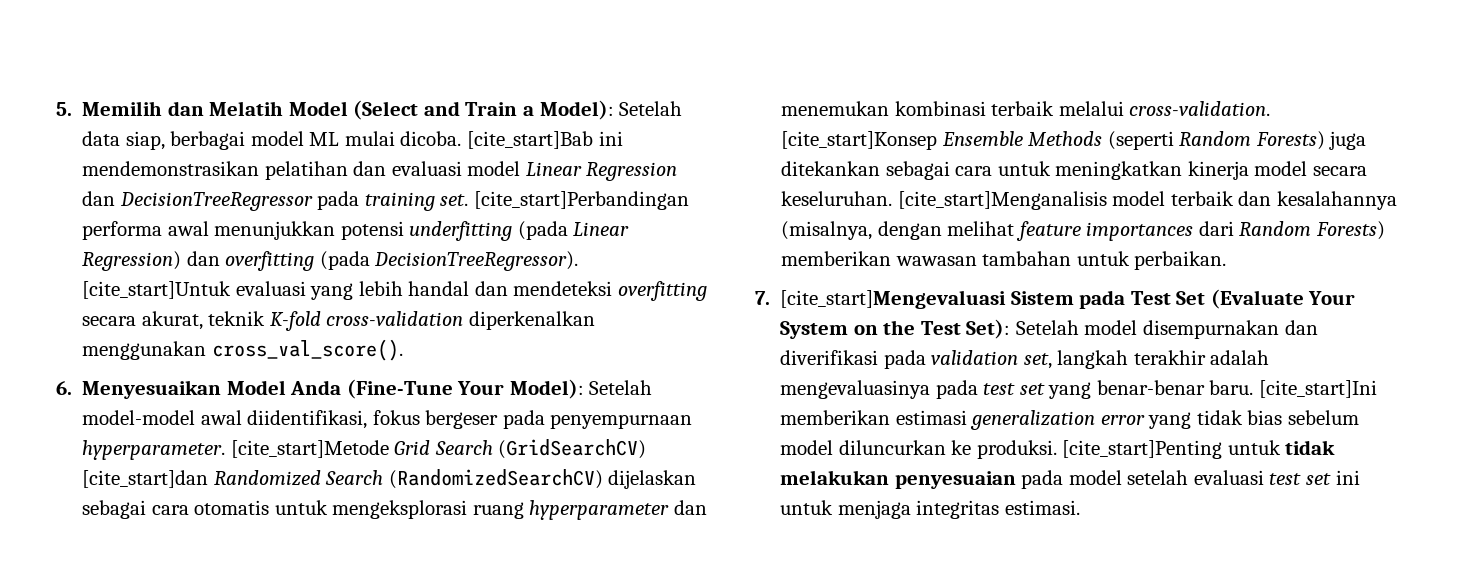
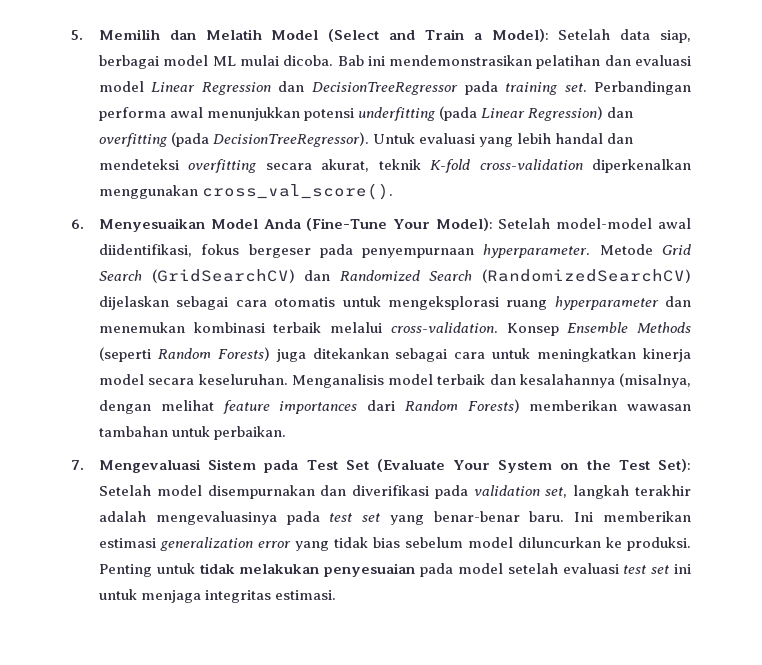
[466,131,593,149] [cite_start]Bab -> [337,55,364,66] Bab
[473,191,689,210] [cite_start]Perbandingan -> [594,81,691,95] Perbandingan
[82,281,232,299] [cite_start]Untuk -> [373,133,416,144] Untuk
[230,440,389,458] [cite_start]Metode -> [599,244,653,255] Metode
[82,470,209,488] [cite_start]dan -> [304,270,331,281] dan
[781,131,938,150] [cite_start]Konsep -> [506,323,559,336] Konsep
[897,191,1107,210] [cite_start]Menganalisis -> [291,374,384,388] Menganalisis
[780,290,1007,309] [cite_start]Mengevaluasi -> [98,459,201,473] Mengevaluasi
[1258,380,1377,398] [cite_start]Ini -> [574,512,594,522] Ini
[1062,440,1223,459] [cite_start]Penting -> [98,564,152,577] Penting

